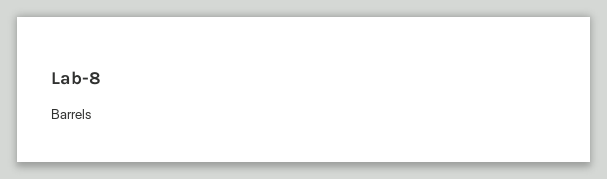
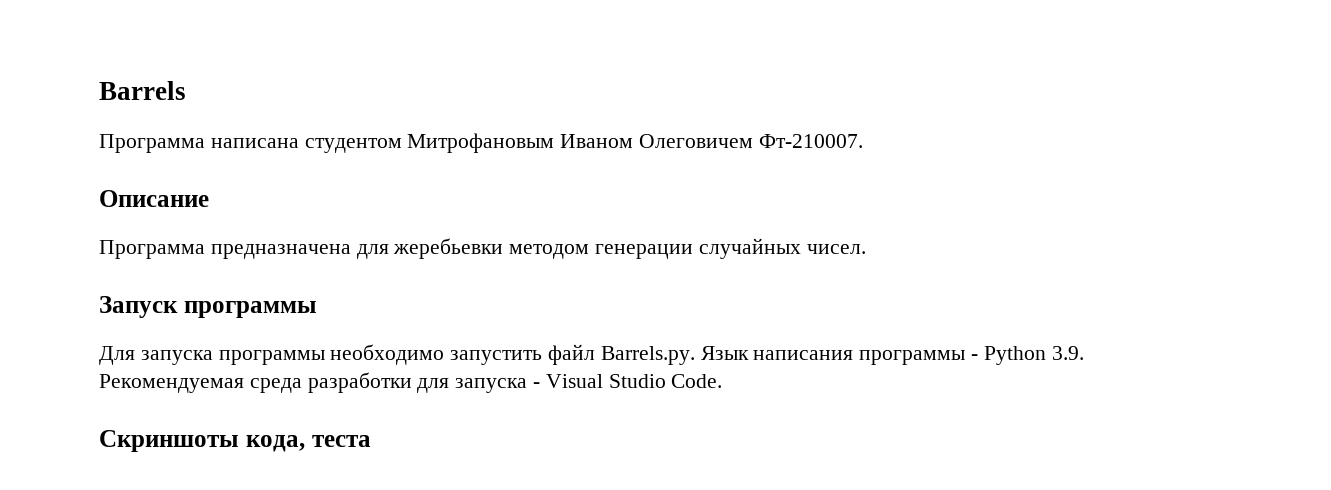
[51,71,101,85] [51,109,91,119] Lab-8 // Barrels -> [99,81,186,100] [99,133,863,153] [99,190,209,207] [99,238,866,259] [99,296,317,318] [99,344,1084,365] [99,372,723,393] [99,430,371,452] Barrels // Программа написана студентом Митрофановым Иваном Олеговичем Фт-210007. // Описание // Программа предназначена для жеребьевки методом генерации случайных чисел. // Запуск программы // Для запуска программы необходимо запустить файл Barrels.py. Язык написания программы - Python 3.9. Рекомендуемая среда разработки для запуска - Visual Studio Code. // Скриншоты кода, теста

